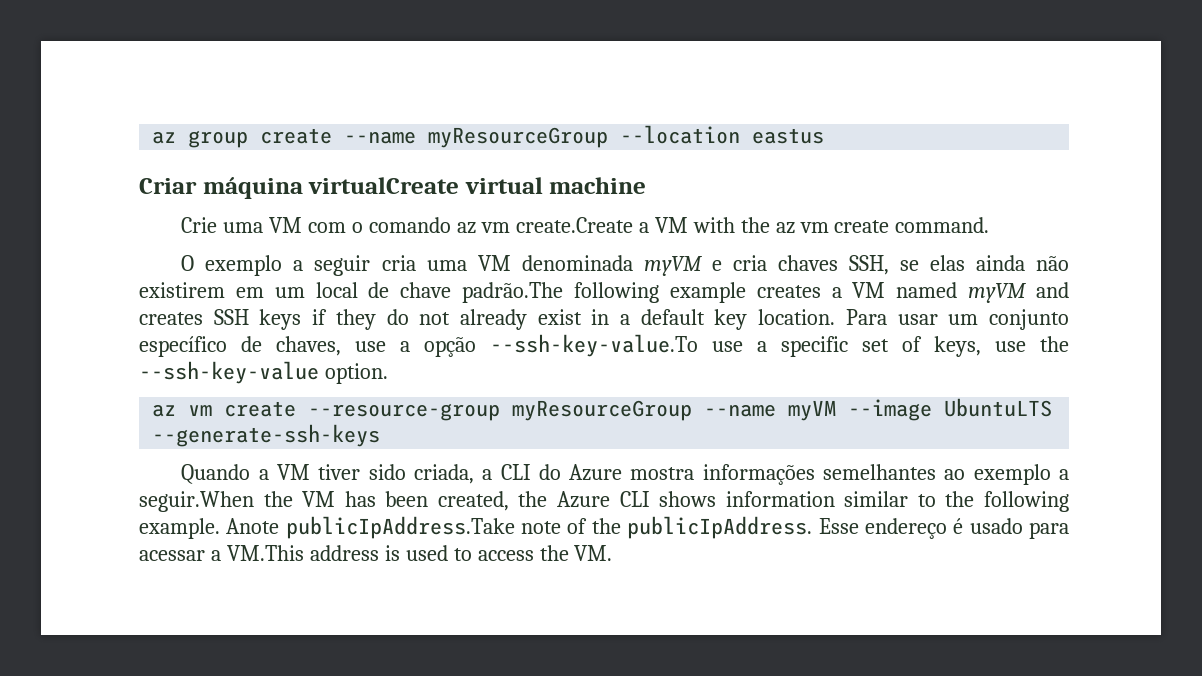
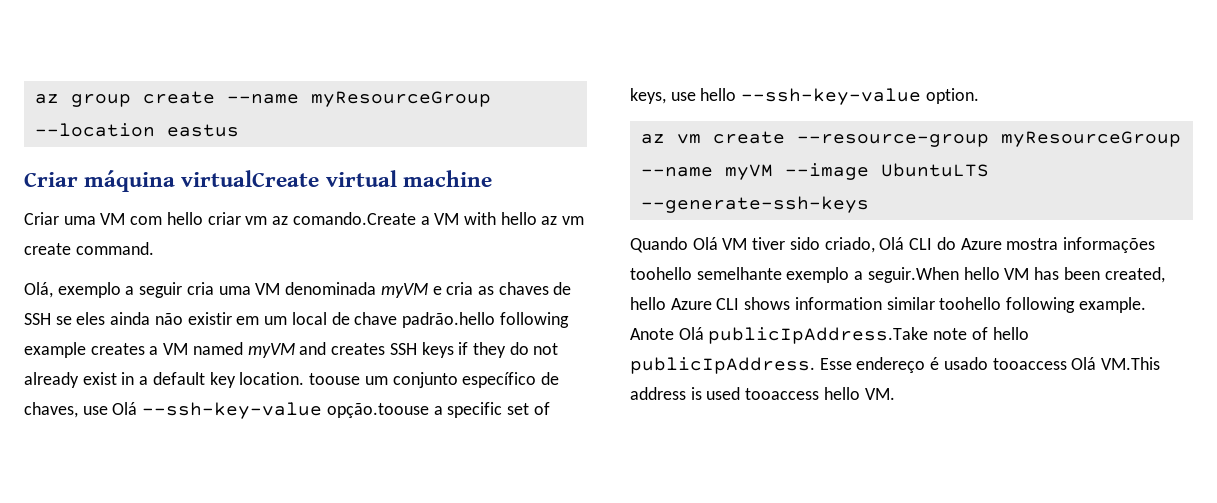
[181,217,218,233] Crie -> [24,212,59,225] Criar
[352,217,633,234] o comando az vm create.Create -> [166,212,416,225] hello criar vm az comando.Create
[740,217,770,233] the -> [500,212,537,225] hello
[181,255,195,271] O -> [24,282,53,298] Olá,
[777,255,965,275] chaves SSH, se elas -> [477,282,572,295] [24,312,106,325] as chaves de SSH se eles
[139,282,225,298] existirem -> [187,312,232,325] existir
[462,282,564,303] padrão.The -> [401,312,495,328] padrão.hello
[845,309,938,325] Para usar -> [309,373,361,385] toouse
[400,334,743,357] a opção --ssh-key-value.To use -> [112,402,429,419] Olá --ssh-key-value opção.toouse
[1040,336,1069,352] the -> [700,88,737,101] hello
[258,469,269,480] a -> [692,237,718,250] Olá
[413,464,493,484] criada, a -> [824,237,905,253] criado, Olá
[823,464,966,480] semelhantes ao -> [630,267,782,280] toohello semelhante
[263,491,293,507] the -> [963,267,1000,280] hello
[518,491,548,507] the -> [630,297,666,310] hello
[917,491,975,507] to the -> [939,297,1002,310] toohello
(280, 526) none -> [678,327,704,340] Olá
[591,518,621,534] the -> [992,327,1029,340] hello
[1029,522,1069,539] [139,550,221,561] para acessar a -> [992,357,1097,370] tooaccess Olá
[453,545,569,561] to access the -> [745,387,860,400] tooaccess hello

